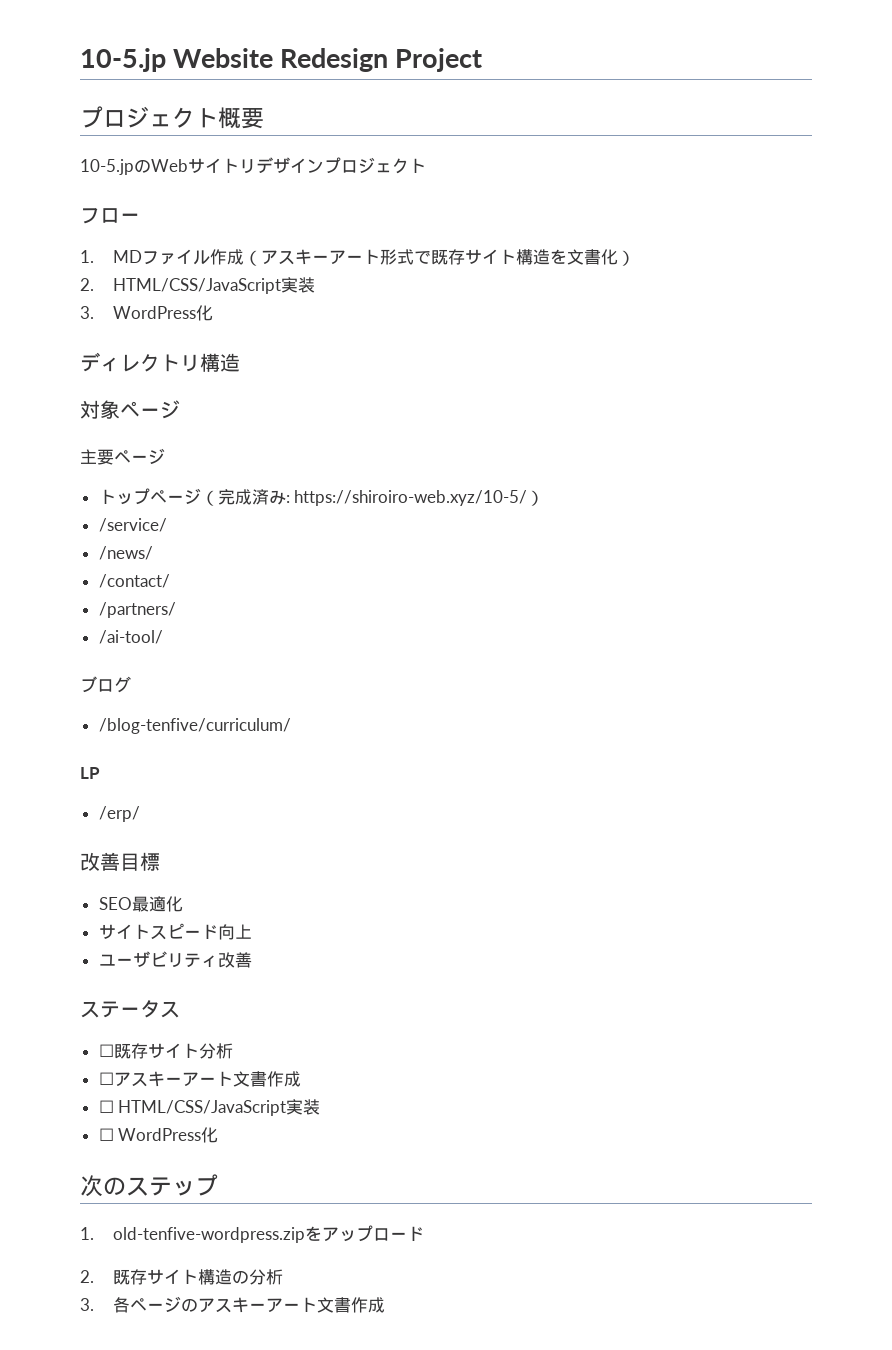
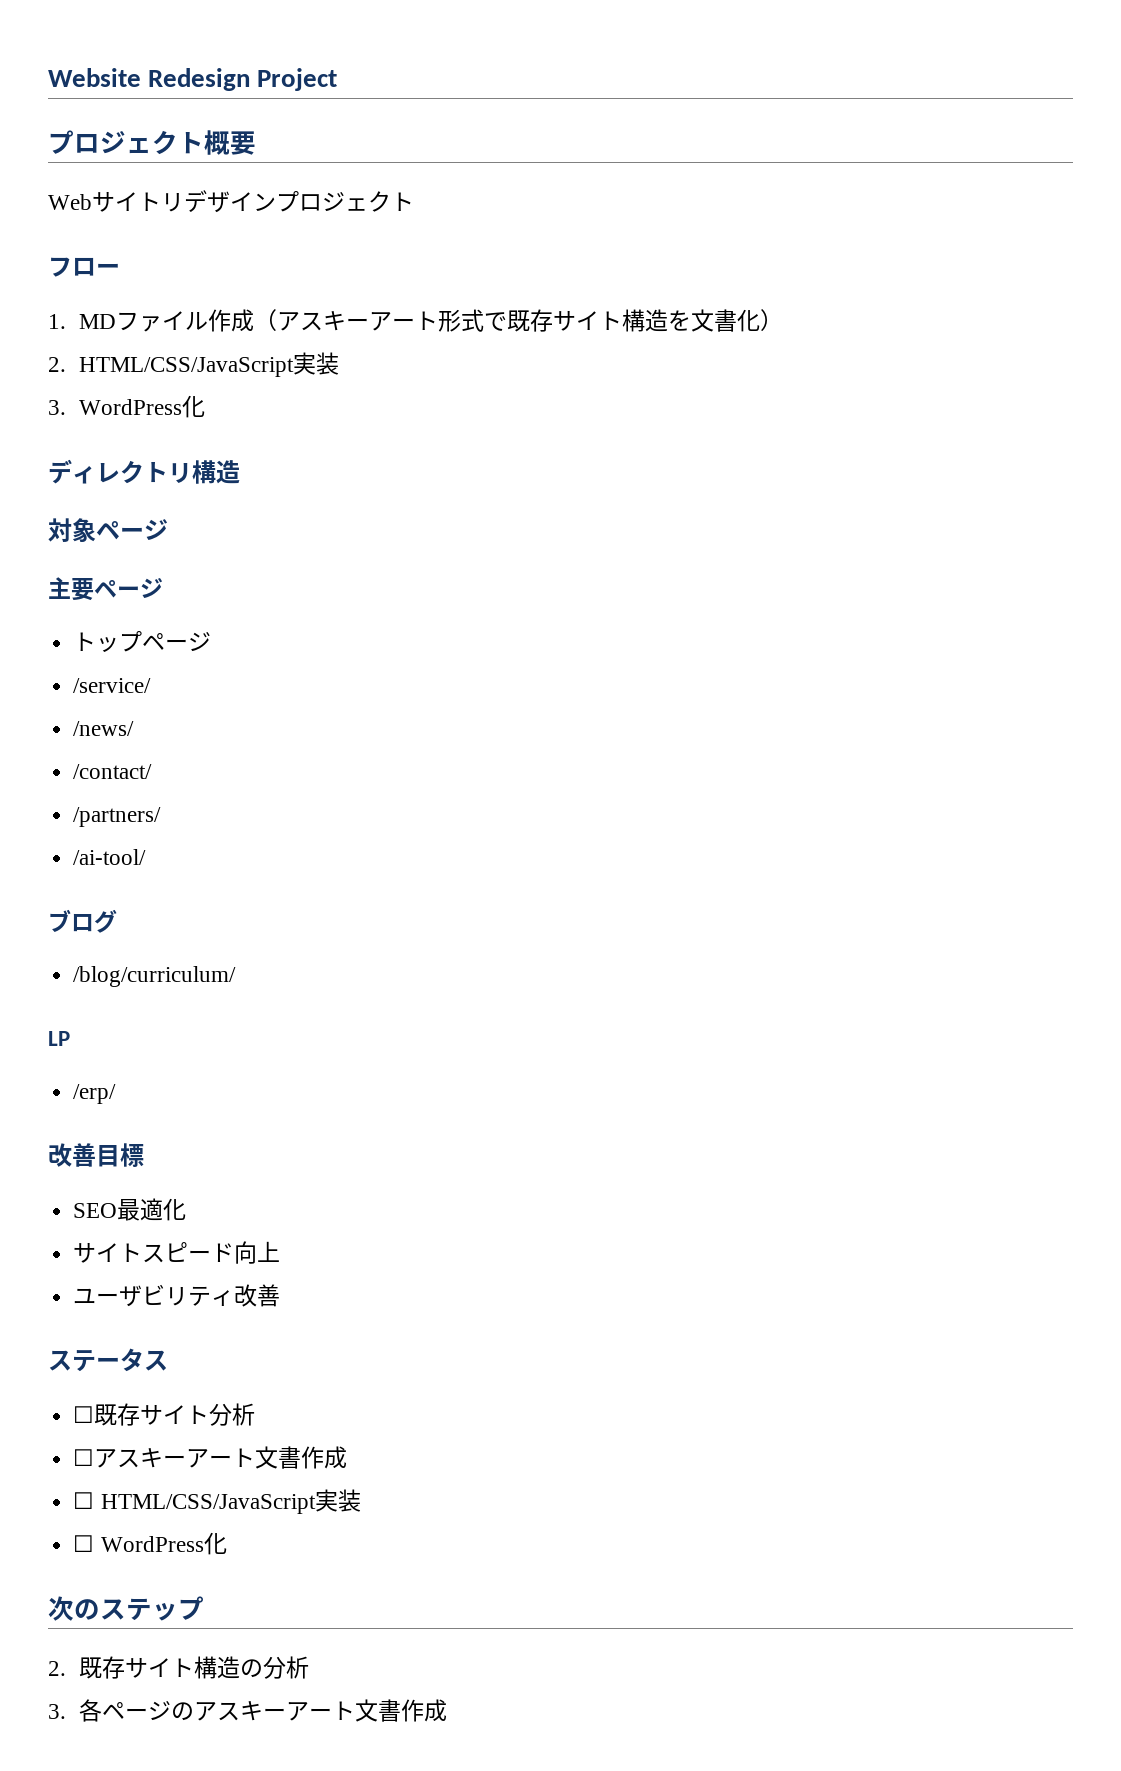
[80,48,166,72] 10-5.jp -> (48, 77) none
[80,159,151,175] 10-5.jpの -> (256, 143) none
[200,489,545,506] （完成済み: https://shiroiro-web.xyz/10-5/） -> (212, 642) none
[98,718,291,734] /blog-tenfive/curriculum/ -> [73,966,237,987] /blog/curriculum/
[80,1225,424,1243] // 1. old-tenfive-wordpress.zipをアップロード -> (204, 1608) none

